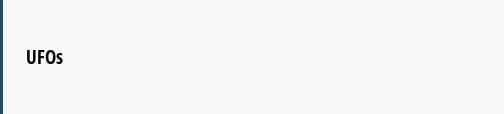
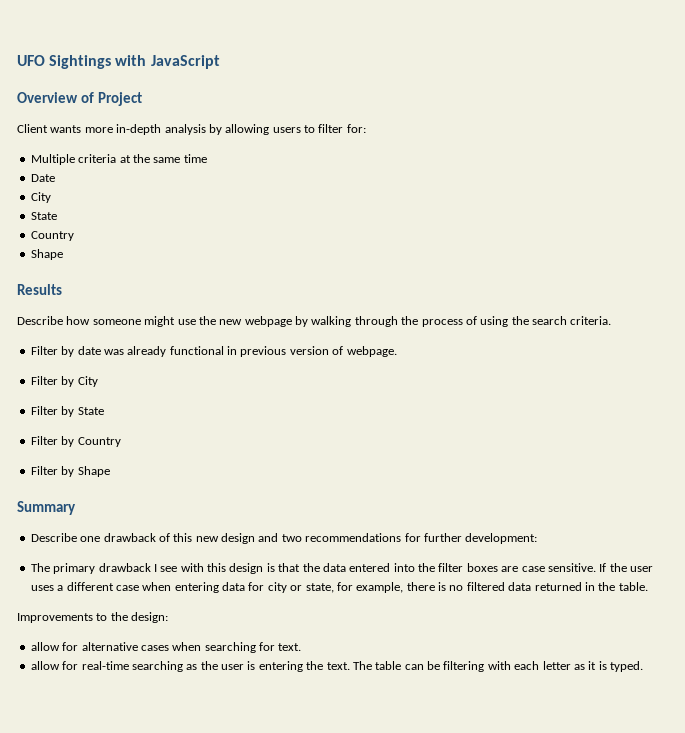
[26,50,63,64] UFOs -> [17,55,220,69] [17,92,142,106] [17,124,366,135] [30,154,207,165] [30,174,55,182] [30,192,51,203] [30,212,57,220] [30,231,74,241] [30,249,63,260] [17,284,62,295] [17,316,612,327] [30,346,397,357] [30,376,98,387] [30,406,104,417] [30,436,121,447] [30,466,110,477] [17,501,76,515] [30,533,538,544] [30,563,653,574] [30,582,648,593] [17,612,169,623] [30,642,302,653] [30,661,643,672] UFO Sightings with JavaScript // Overview of Project // Client wants more in-depth analysis by allowing users to filter for: // Multiple criteria at the same time // Date // City // State // Country // Shape // Results // Describe how someone might use the new webpage by walking through the process of using the search criteria. // Filter by date was already functional in previous version of webpage. // Filter by City // Filter by State // Filter by Country // Filter by Shape // Summary // Describe one drawback of this new design and two recommendations for further development: // The primary drawback I see with this design is that the data entered into the filter boxes are case sensitive. If the user uses a different case when entering data for city or state, for example, there is no filtered data returned in the table. // Improvements to the design: // allow for alternative cases when searching for text. // allow for real-time searching as the user is entering the text. The table can be filtering with each letter as it is typed.

